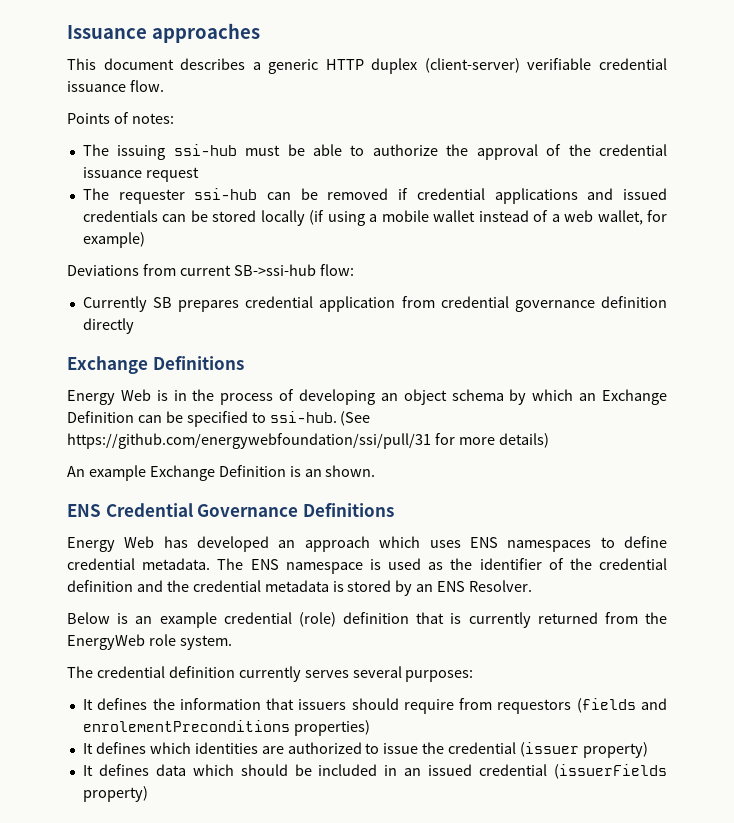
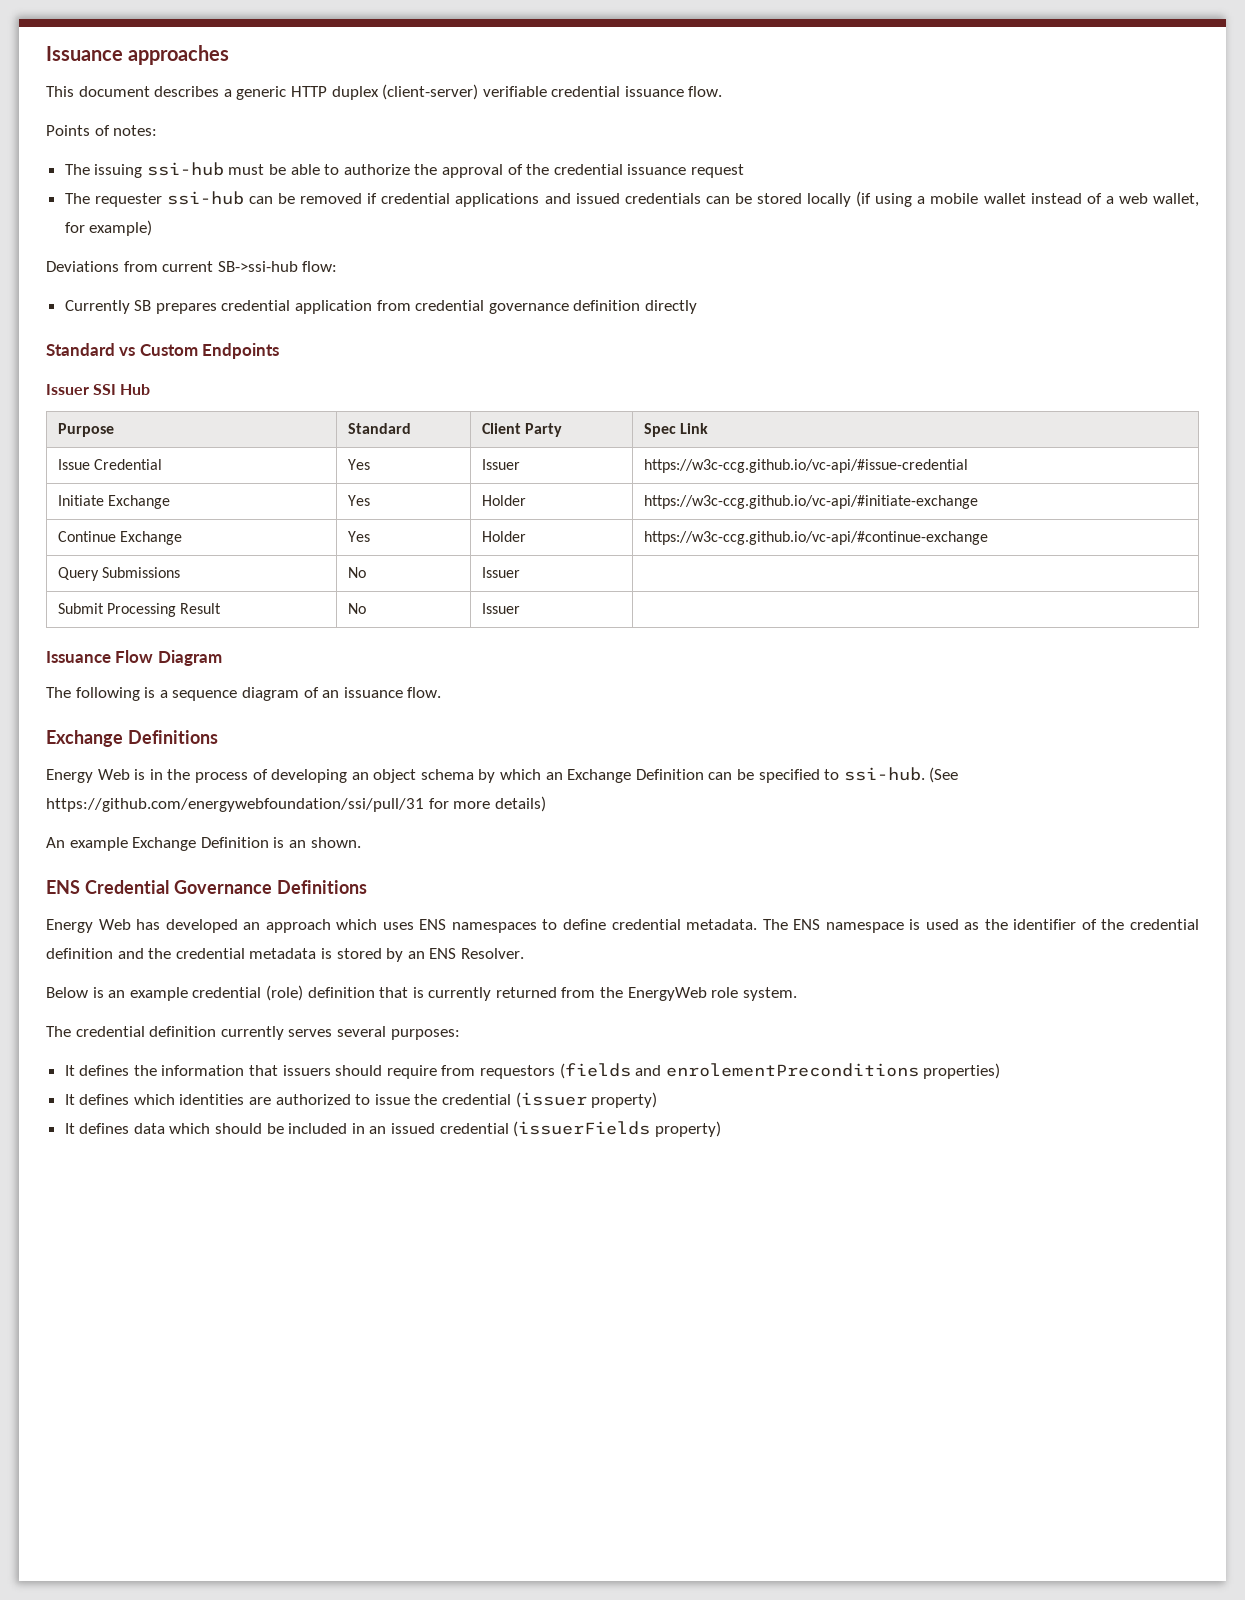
(134, 326) none -> [46,343,280,359] [46,384,151,395] [57,423,114,437] [347,423,411,434] [481,423,562,437] [643,423,708,437] [57,459,162,470] [347,459,370,470] [481,459,520,470] [643,459,968,473] [57,495,170,509] [347,495,370,506] [481,495,526,506] [643,495,978,509] [57,531,182,545] [347,531,370,542] [481,531,526,542] [643,531,988,545] [57,567,180,581] [347,567,366,578] [481,567,520,578] [57,603,221,617] [347,603,366,614] [481,603,520,614] [46,650,222,666] [46,687,442,701] // Standard vs Custom Endpoints // Issuer SSI Hub // Purpose | Standard | Client Party | Spec Link // Issue Credential | Yes | Issuer | https://w3c-ccg.github.io/vc-api/#issue-credential // Initiate Exchange | Yes | Holder | https://w3c-ccg.github.io/vc-api/#initiate-exchange // Continue Exchange | Yes | Holder | https://w3c-ccg.github.io/vc-api/#continue-exchange // Query Submissions | No | Issuer | // Submit Processing Result | No | Issuer | // Issuance Flow Diagram // The following is a sequence diagram of an issuance flow.

